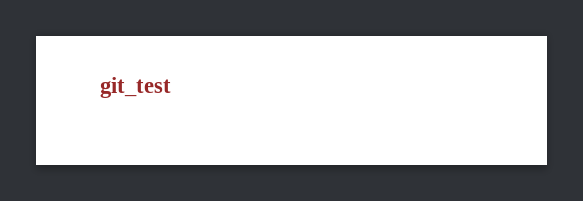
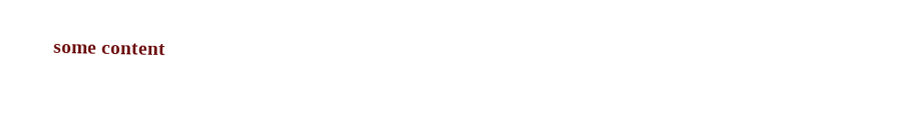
[100,77,171,98] git_test -> [53,42,167,56] some content

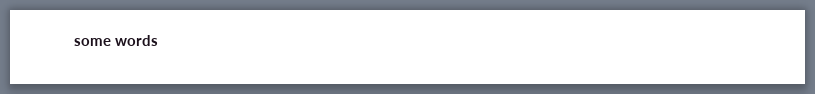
[101,42,167,56] content -> [115,35,158,46] words

